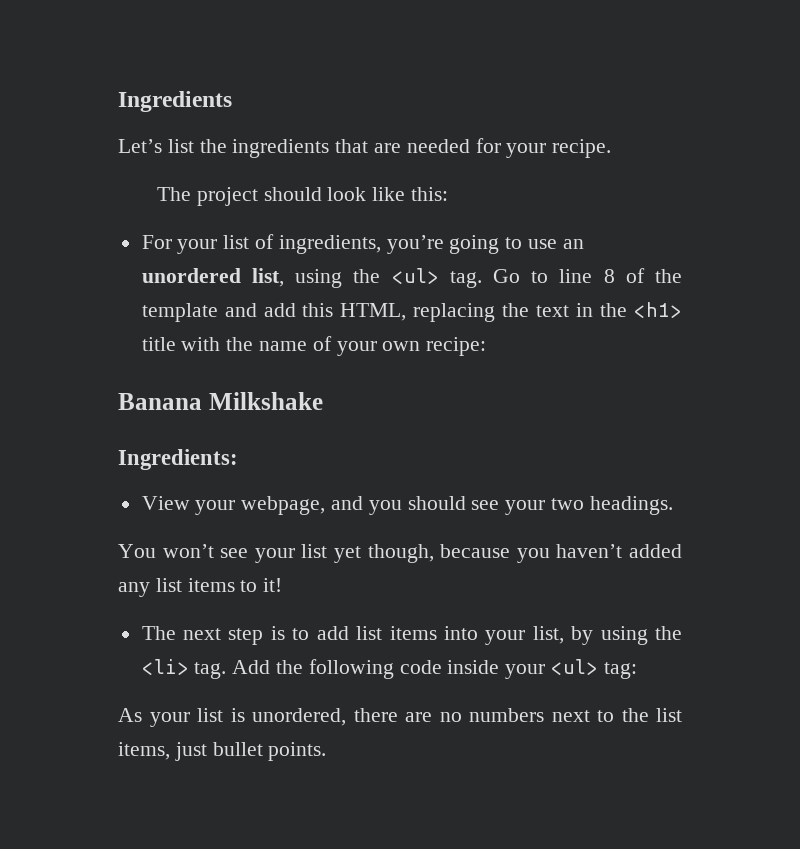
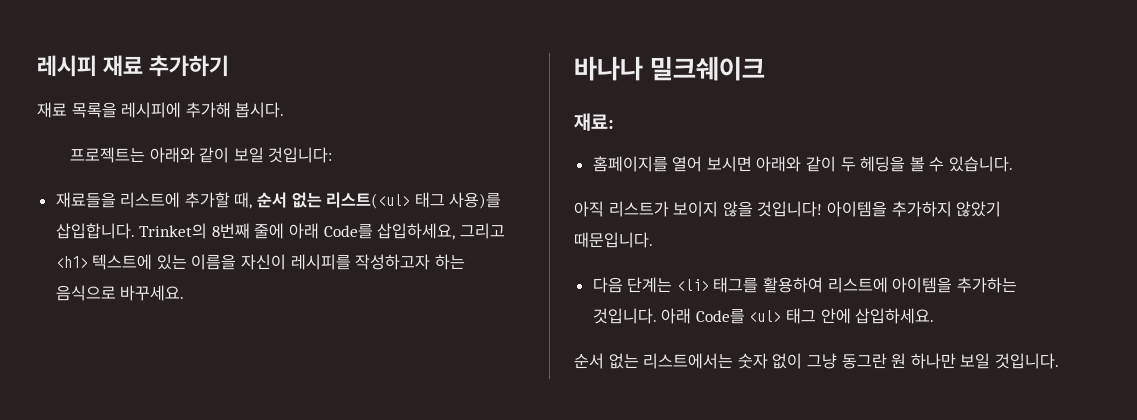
[118,91,232,112] [118,138,612,158] [157,187,449,206] [141,234,584,254] [141,268,682,288] [141,302,682,322] [141,336,487,356] [118,392,323,410] [118,449,238,470] [141,496,673,515] [118,544,682,563] [118,578,283,597] [141,626,682,645] [141,659,637,679] [118,708,682,727] [118,742,327,761] Ingredients // Let’s list the ingredients that are needed for your recipe. // The project should look like this: // For your list of ingredients, you’re going to use an unordered list, using the <ul> tag. Go to line 8 of the template and add this HTML, replacing the text in the <h1> title with the name of your own recipe: // Banana Milkshake // Ingredients: // View your webpage, and you should see your two headings. // You won’t see your list yet though, because you haven’t added any list items to it! // The next step is to add list items into your list, by using the <li> tag. Add the following code inside your <ul> tag: // As your list is unordered, there are no numbers next to the list items, just bullet points. -> [37,55,230,77] [37,102,285,118] [69,147,333,163] [55,192,502,209] [55,223,505,240] [55,254,465,270] [55,285,185,301] [574,56,766,81] [574,113,614,131] [592,156,1014,172] [574,201,1002,217] [574,232,653,248] [592,277,1017,293] [592,308,935,324] [574,353,1059,369] 레시피 재료 추가하기 // 재료 목록을 레시피에 추가해 봅시다. // 프로젝트는 아래와 같이 보일 것입니다: // 재료들을 리스트에 추가할 때, 순서 없는 리스트(<ul> 태그 사용)를 삽입합니다. Trinket의 8번째 줄에 아래 Code를 삽입하세요, 그리고 <h1> 텍스트에 있는 이름을 자신이 레시피를 작성하고자 하는 음식으로 바꾸세요. // 바나나 밀크쉐이크 // 재료: // 홈페이지를 열어 보시면 아래와 같이 두 헤딩을 볼 수 있습니다. // 아직 리스트가 보이지 않을 것입니다! 아이템을 추가하지 않았기 때문입니다. // 다음 단계는 <li> 태그를 활용하여 리스트에 아이템을 추가하는 것입니다. 아래 Code를 <ul> 태그 안에 삽입하세요. // 순서 없는 리스트에서는 숫자 없이 그냥 동그란 원 하나만 보일 것입니다.

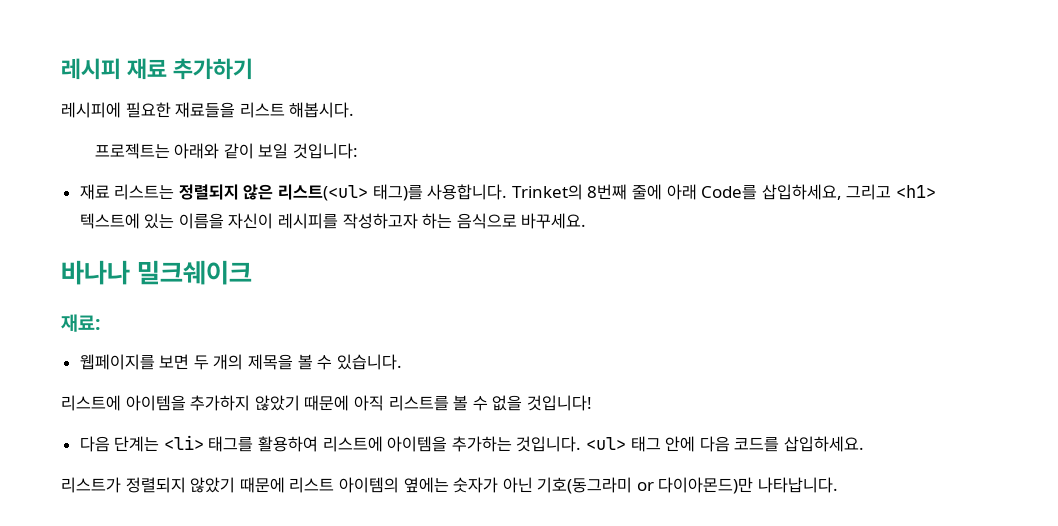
[37,102,285,118] 재료 목록을 레시피에 추가해 봅시다. -> [61,102,355,118] 레시피에 필요한 재료들을 리스트 해봅시다.
[55,192,502,209] [55,223,135,239] 재료들을 리스트에 추가할 때, 순서 없는 리스트(<ul> 태그 사용)를 삽입합니다. -> [79,184,508,201] 재료 리스트는 정렬되지 않은 리스트(<ul> 태그)를 사용합니다.
[592,156,1014,172] [574,201,1002,217] [574,232,653,248] 홈페이지를 열어 보시면 아래와 같이 두 헤딩을 볼 수 있습니다. // 아직 리스트가 보이지 않을 것입니다! 아이템을 추가하지 않았기 때문입니다. -> [79,354,402,370] [61,395,592,411] 웹페이지를 보면 두 개의 제목을 볼 수 있습니다. // 리스트에 아이템을 추가하지 않았기 때문에 아직 리스트를 볼 수 없을 것입니다!
[661,308,745,324] 아래 Code를 -> (582, 444) none
(851, 316) none -> [699,436,780,452] 다음 코드를
[574,353,1059,369] 순서 없는 리스트에서는 숫자 없이 그냥 동그란 원 하나만 보일 것입니다. -> [61,477,839,494] 리스트가 정렬되지 않았기 때문에 리스트 아이템의 옆에는 숫자가 아닌 기호(동그라미 or 다이아몬드)만 나타납니다.

